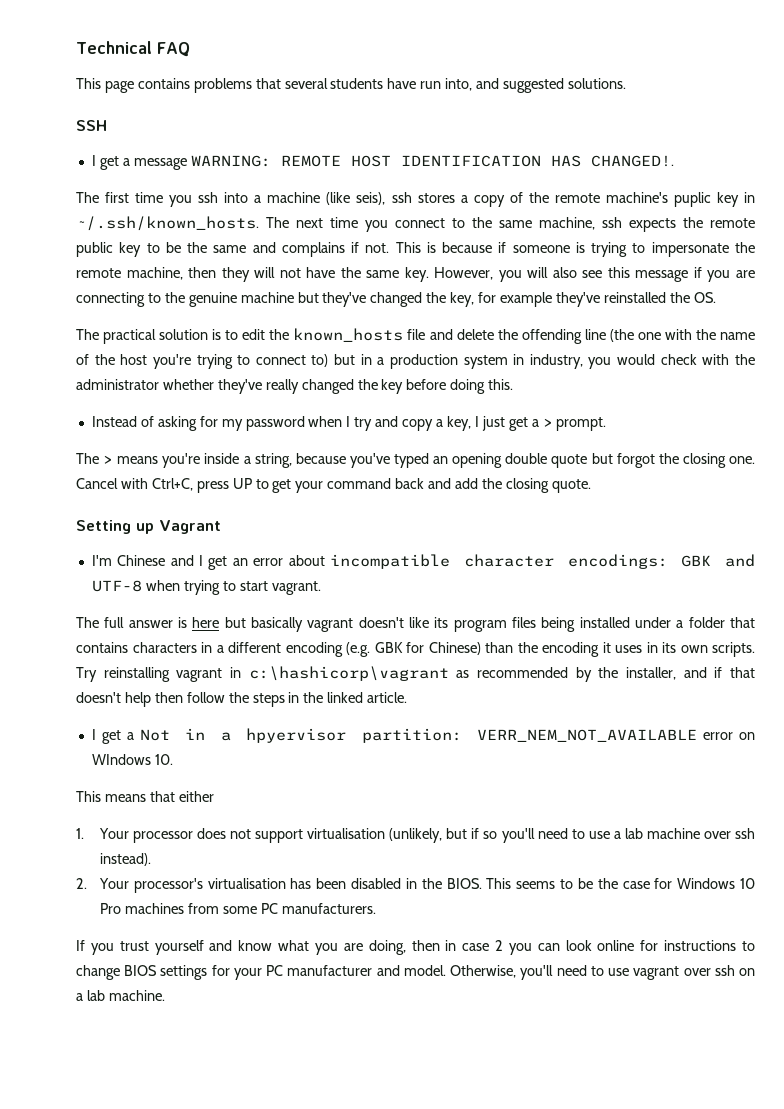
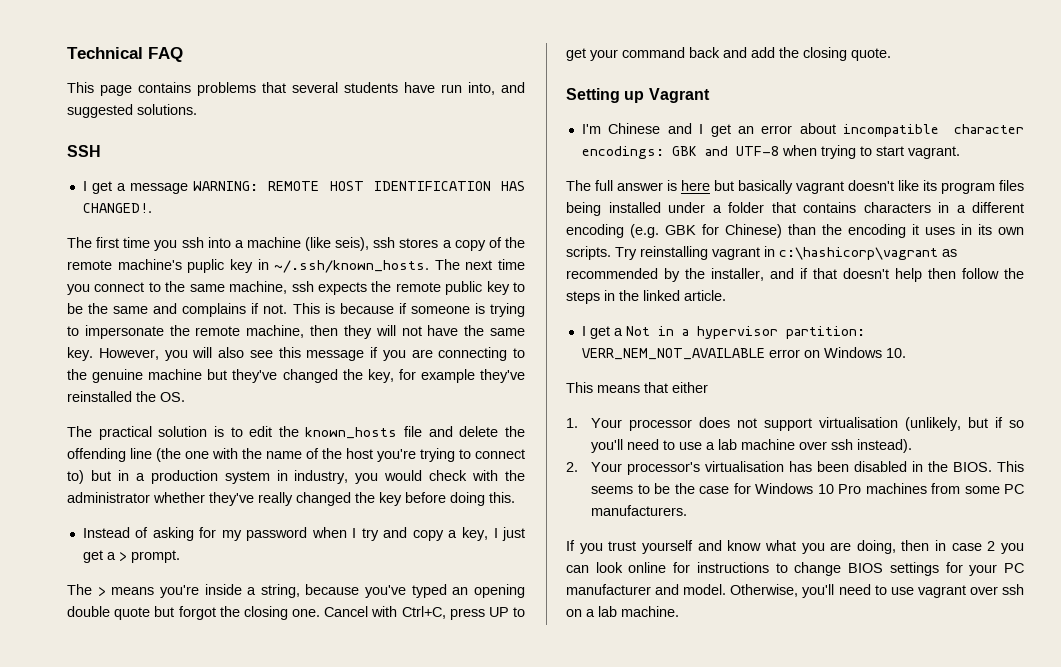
[246,728,347,743] hpyervisor -> [696,326,778,339] hypervisor
[91,754,151,765] WIndows -> [823,347,882,358] Windows

